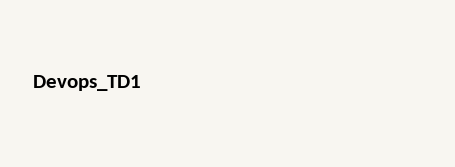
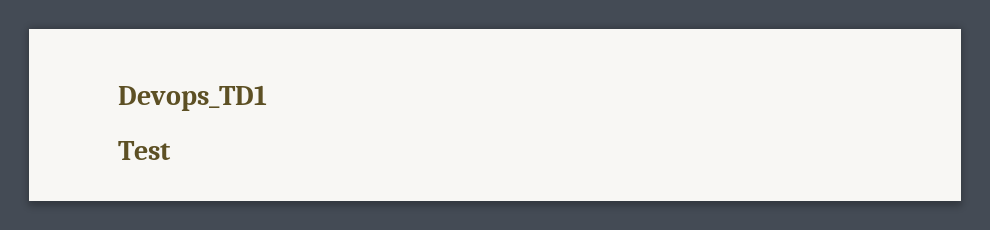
(141, 83) none -> [118,141,171,160] // Test

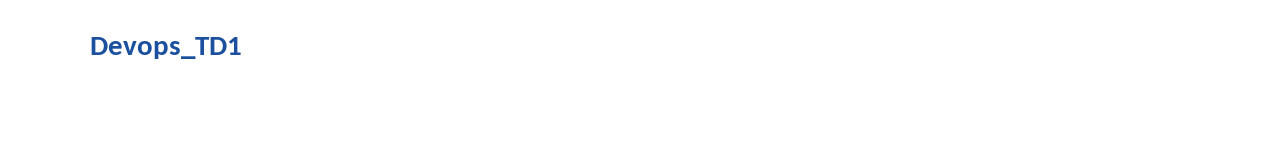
[118,141,171,160] // Test -> (242, 48) none

